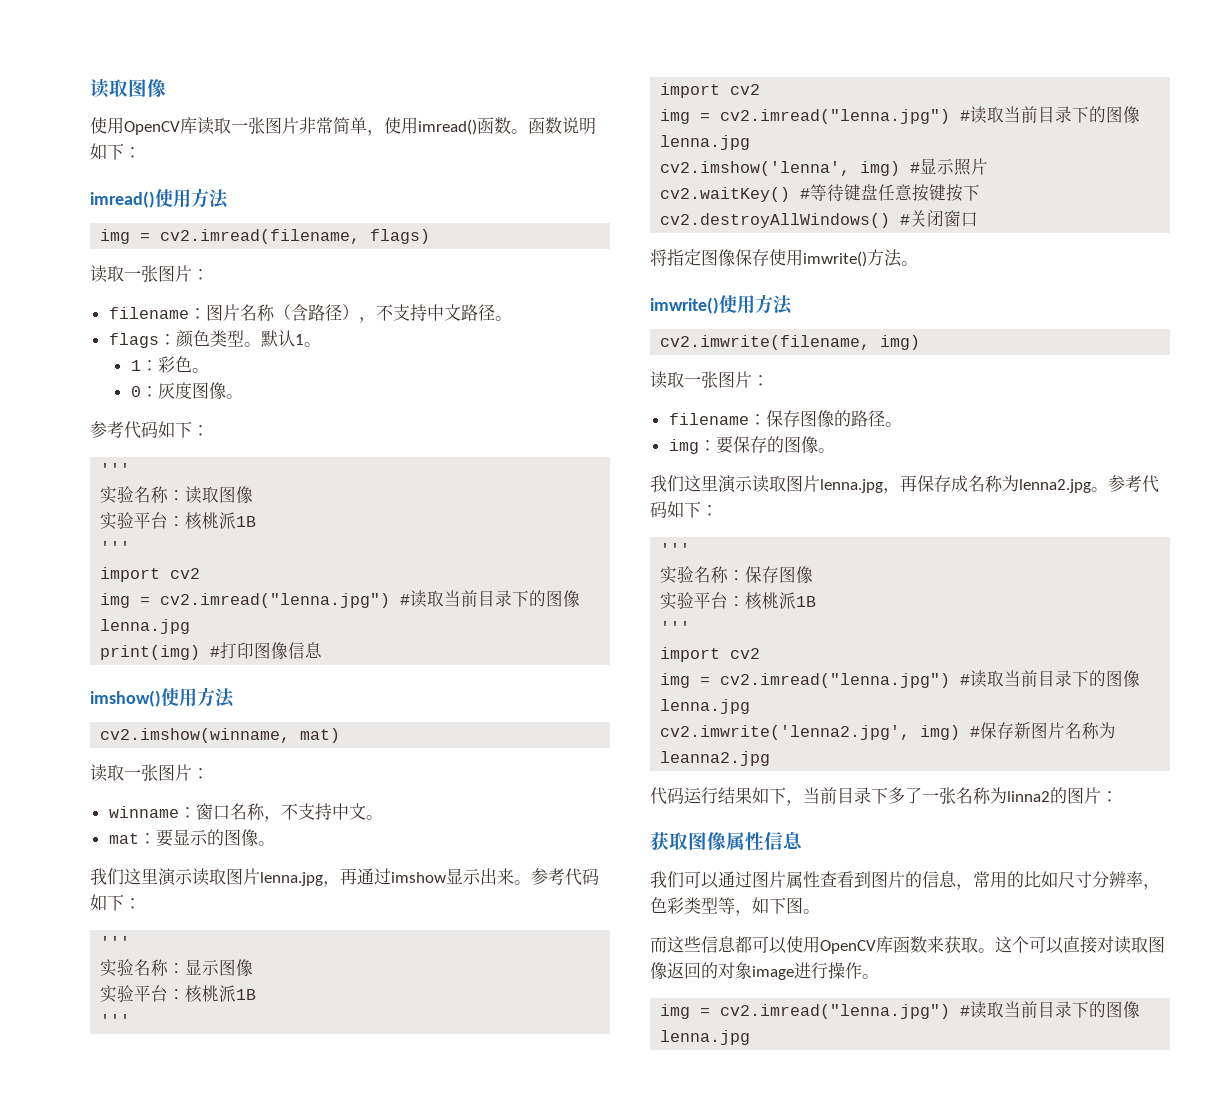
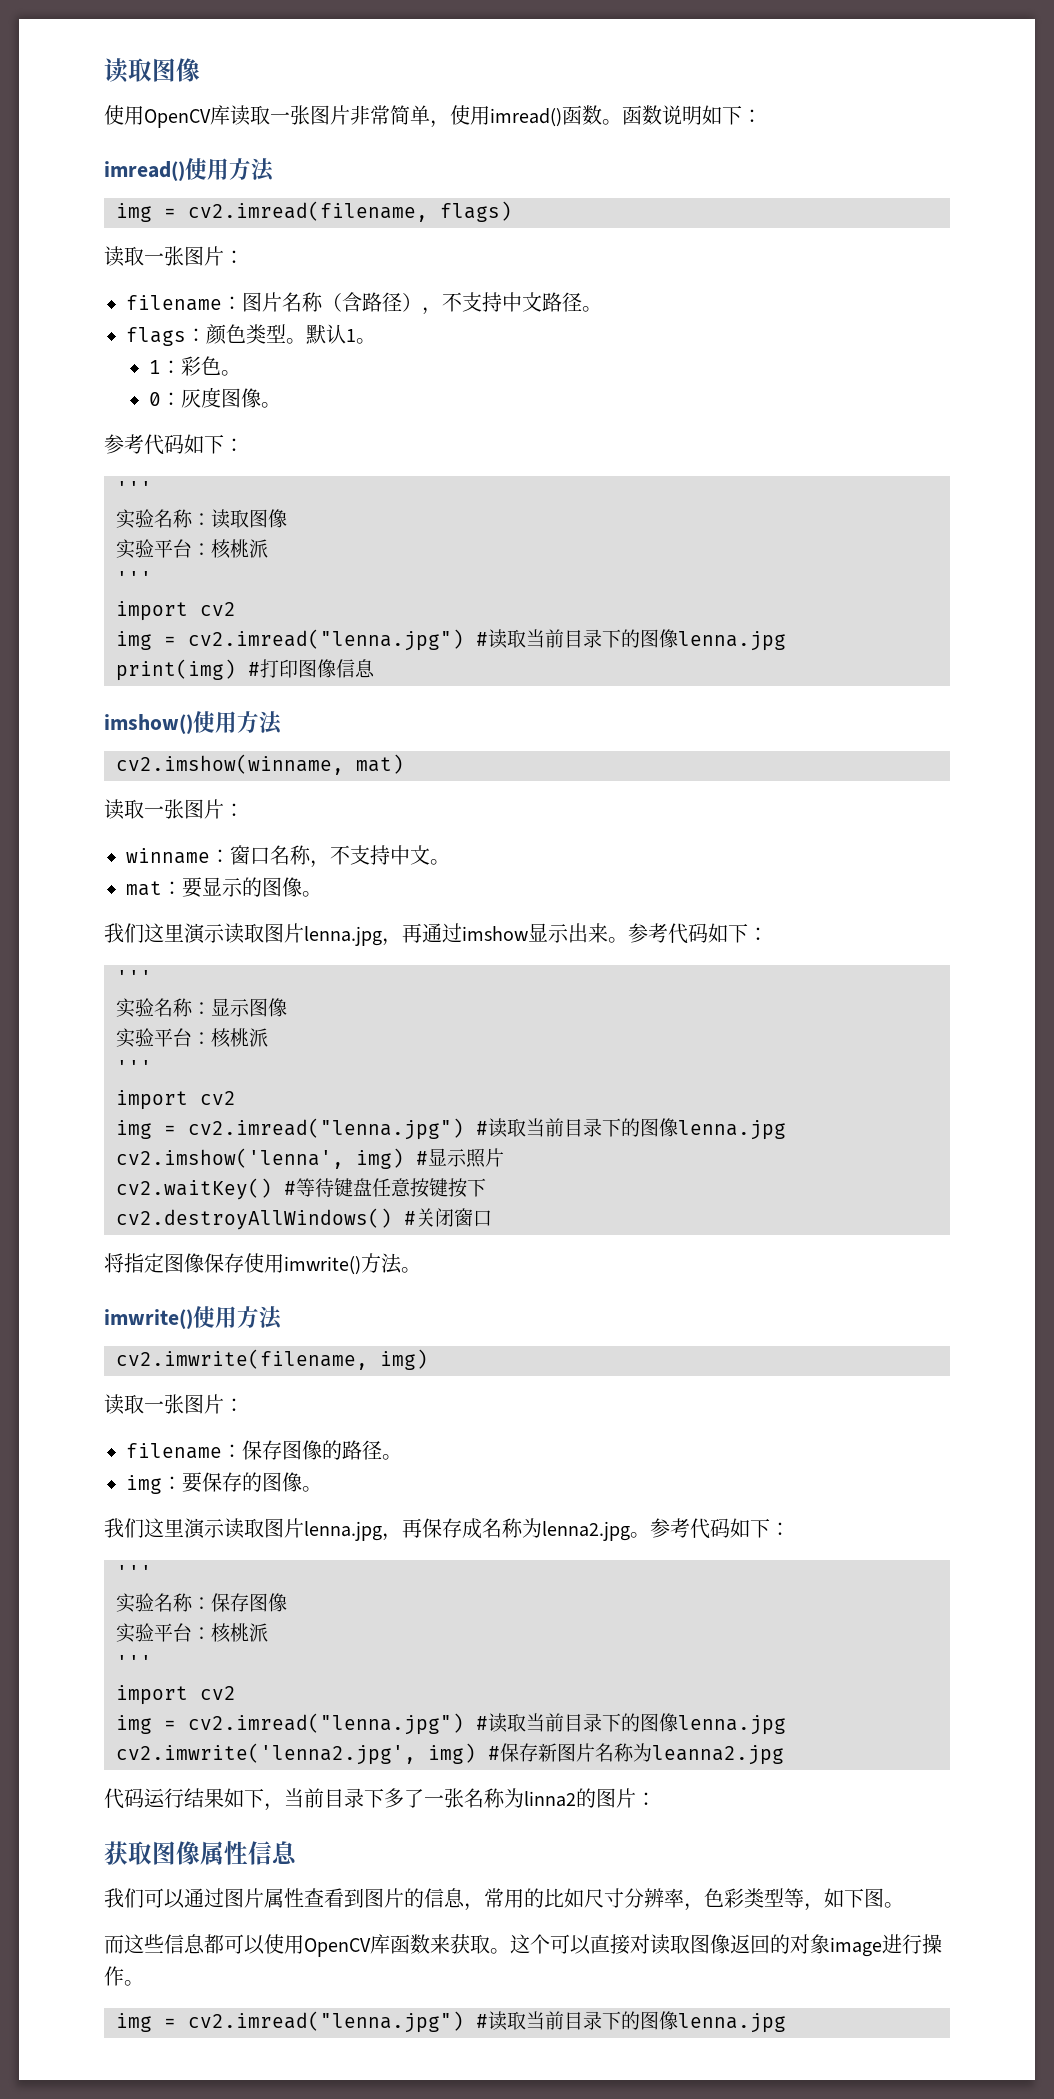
[236,516,257,527] 1B -> (268, 548) none
[236,989,257,1000] 1B -> (268, 1037) none
[796,596,817,607] 1B -> (268, 1632) none

